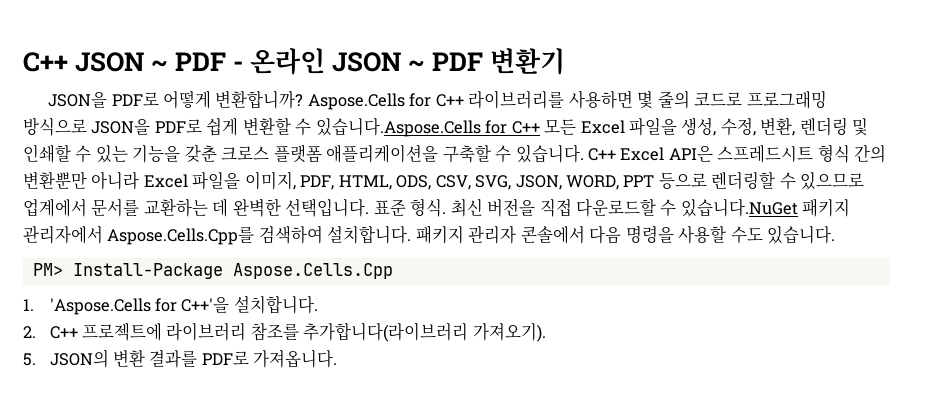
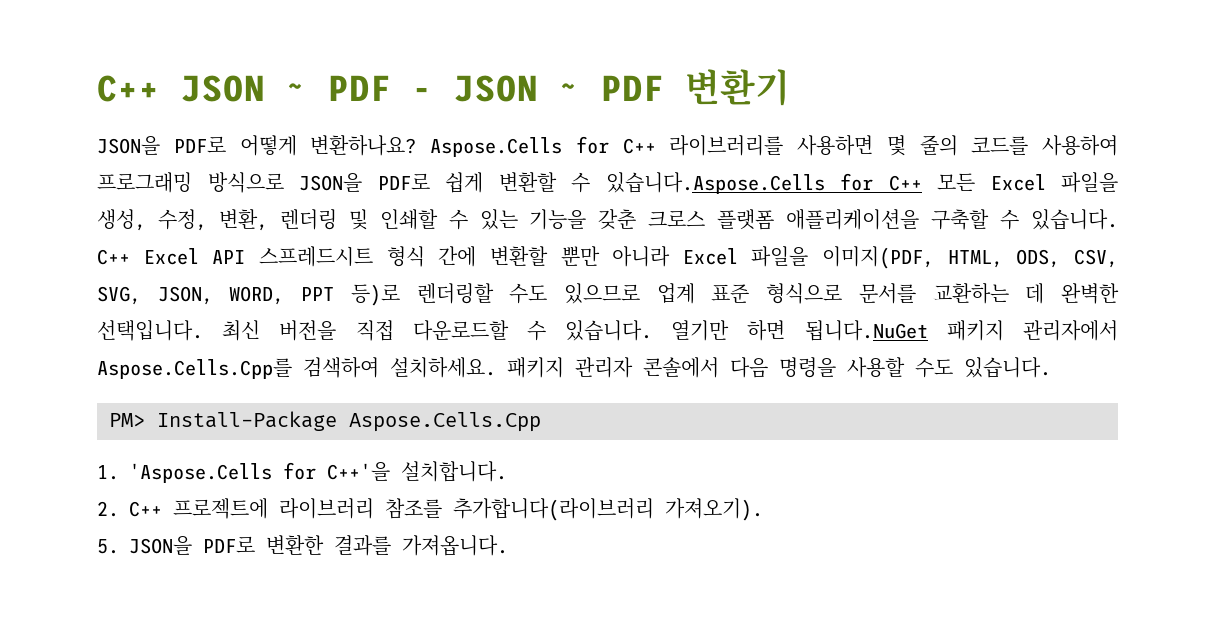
[250,48,326,75] 온라인 -> (433, 94) none
[215,90,304,109] 변환합니까? -> [310,135,417,156] 변환하나요?
[694,92,743,106] 코드로 -> [971,135,1118,156] 코드를 사용하여
[668,146,713,162] API은 -> [212,250,246,264] API
[854,144,887,163] [23,171,87,189] 간의 변환뿐만 -> [438,246,600,267] 간에 변환할 뿐만
[244,171,335,190] 이미지, PDF, -> [822,246,935,269] 이미지(PDF,
[658,171,865,190] [23,198,87,217] 등으로 렌더링할 수 있으므로 업계에서 -> [350,283,843,306] 등)로 렌더링할 수도 있으므로 업계 표준 형식으로
[373,198,447,217] 표준 형식. -> (203, 330) none
[680,199,798,217] 있습니다.NuGet -> [565,320,928,341] 있습니다. 열기만 하면 됩니다.NuGet
[327,225,412,244] 설치합니다. -> [390,357,496,378] 설치하세요.
[49,349,249,368] JSON의 변환 결과를 PDF로 -> [129,535,391,556] JSON을 PDF로 변환한 결과를

